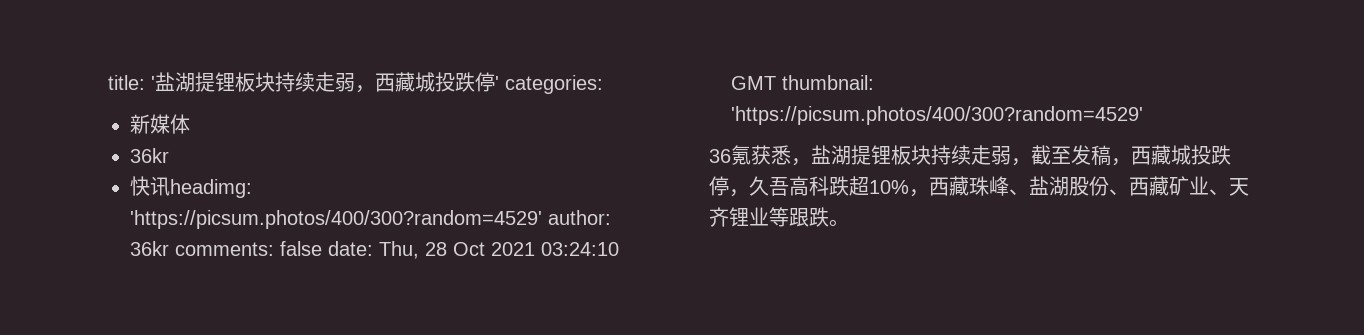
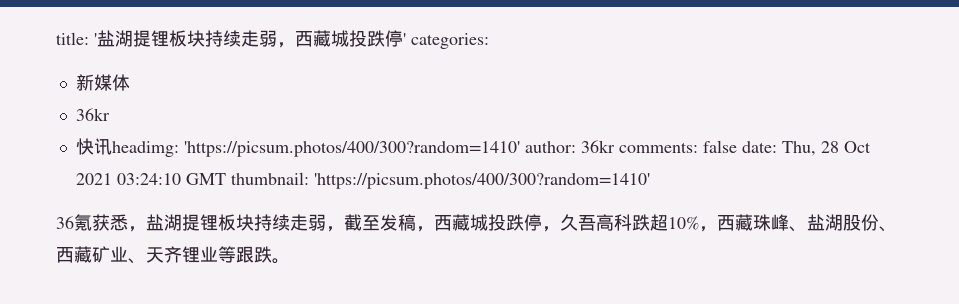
[130,210,542,229] 'https://picsum.photos/400/300?random=4529' -> [183,141,520,157] 'https://picsum.photos/400/300?random=1410'
[731,106,1143,125] 'https://picsum.photos/400/300?random=4529' -> [313,173,650,189] 'https://picsum.photos/400/300?random=1410'

